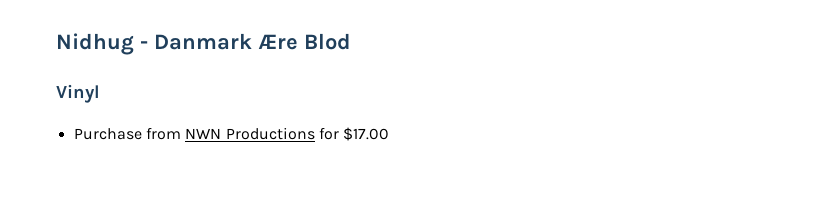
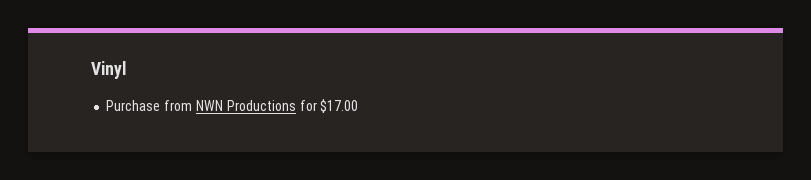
[56,33,351,55] Nidhug - Danmark Ære Blod // -> (91, 70) none

